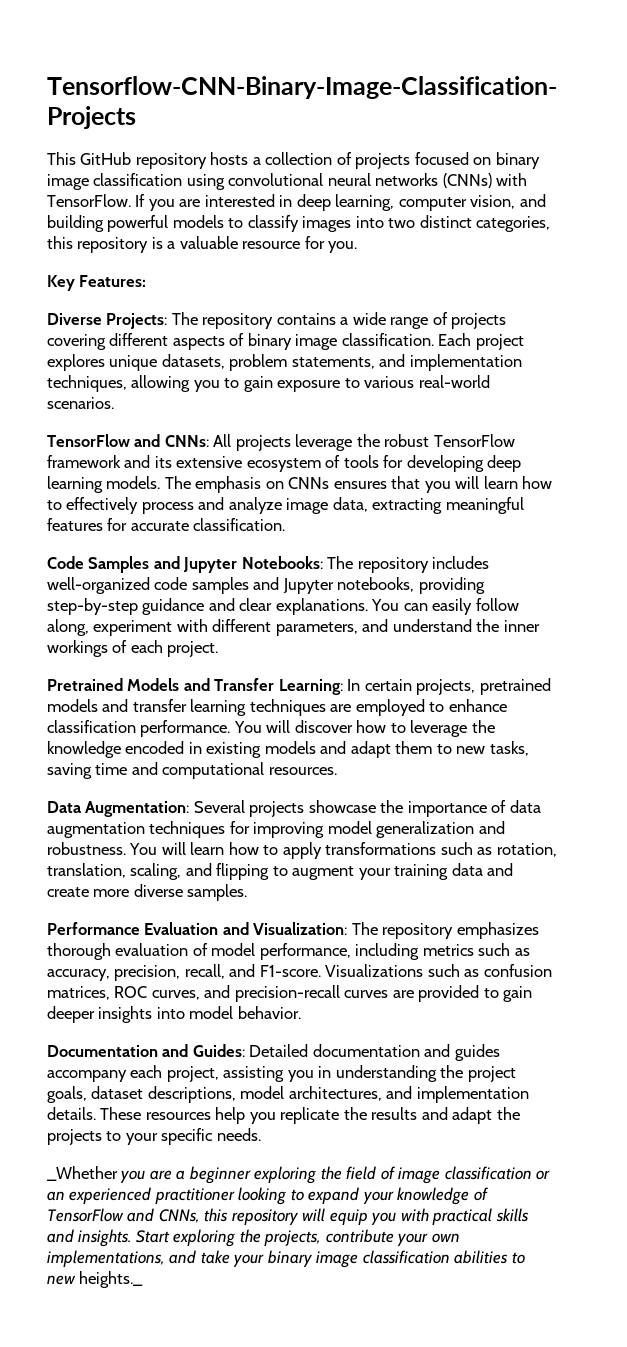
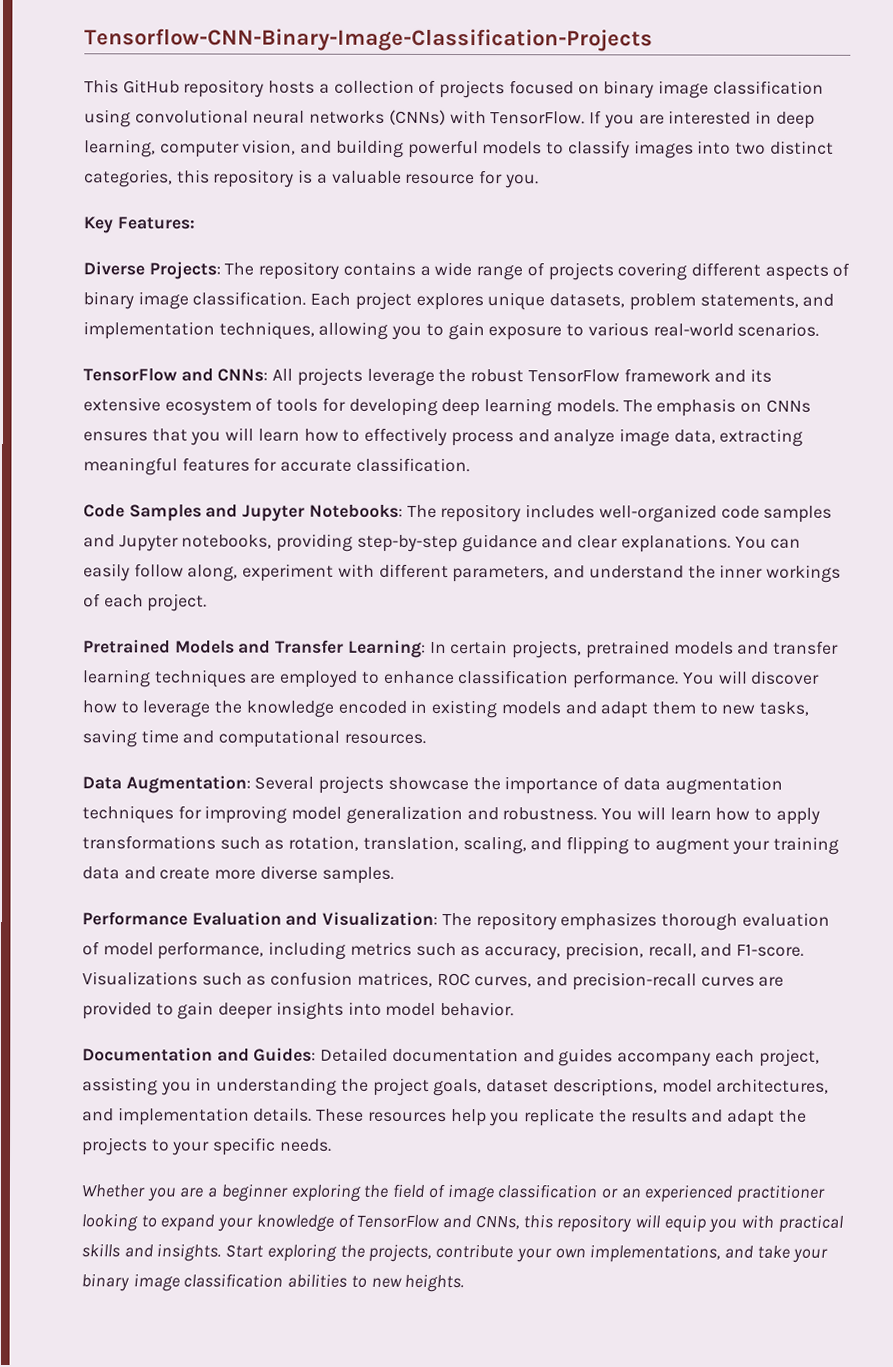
[47,1166,118,1181] _Whether -> [81,1184,145,1198] Whether
[79,1271,144,1288] heights._ -> [404,1273,465,1293] heights.

